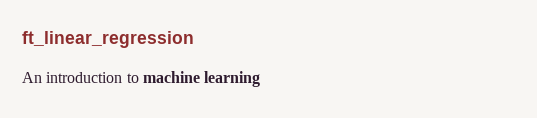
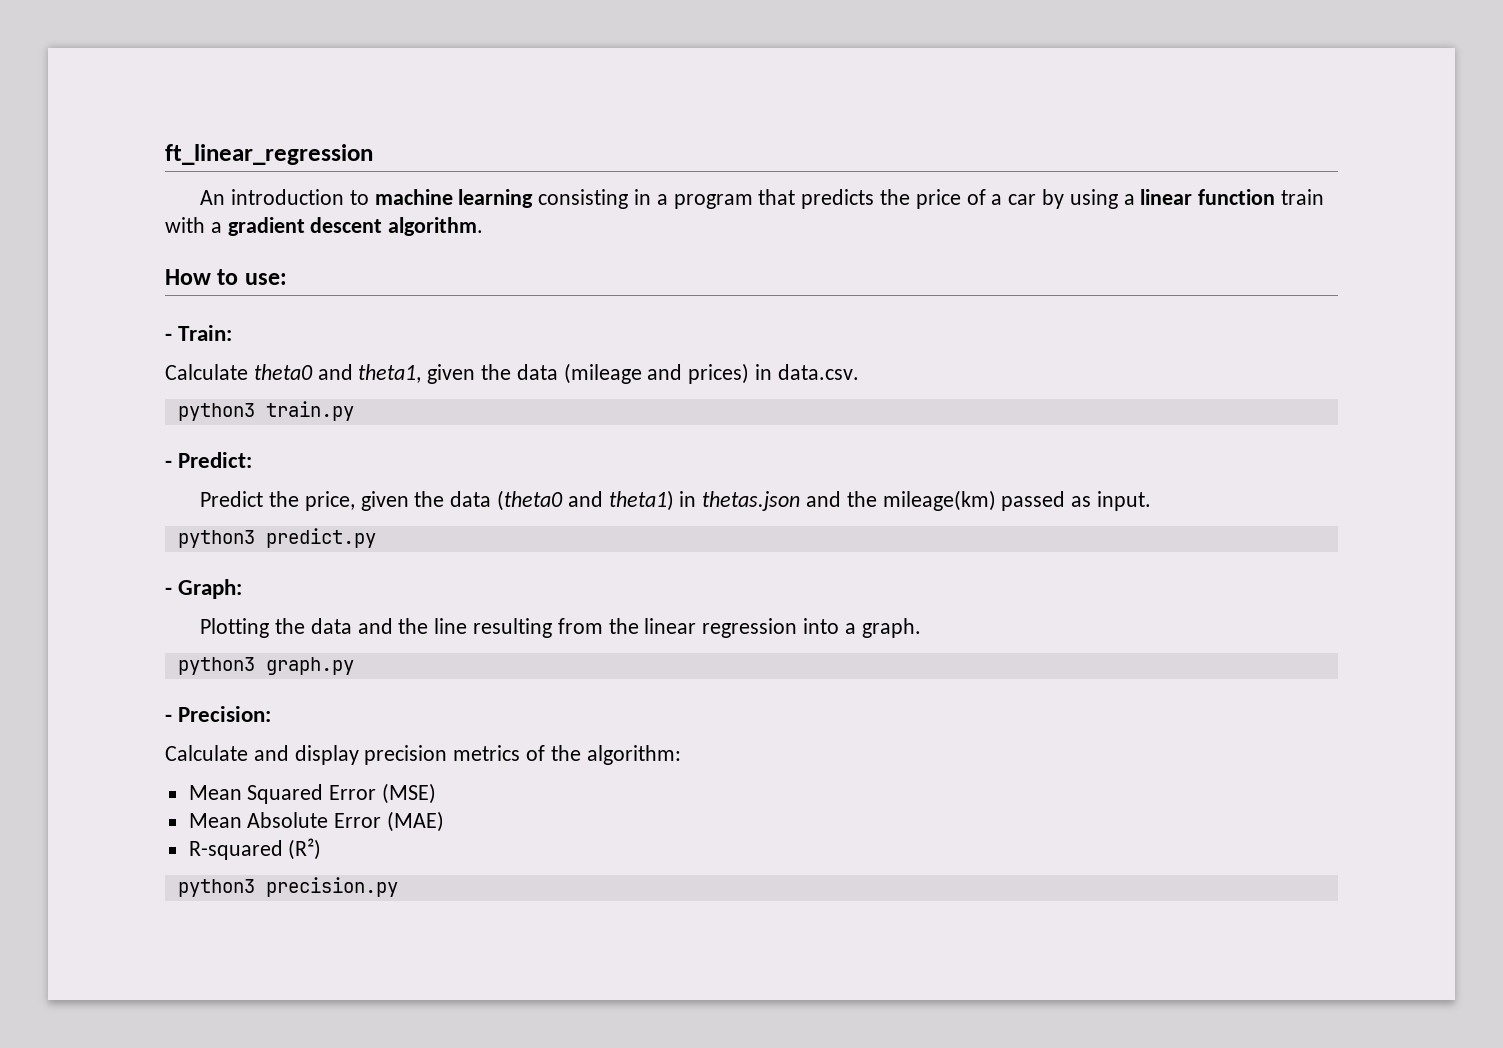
(261, 79) none -> [538,189,1325,209] [165,217,484,236] [165,269,287,285] [165,325,233,341] [165,363,859,384] [177,401,354,421] [165,452,253,468] [200,490,1151,511] [177,528,376,548] [165,579,243,599] [200,618,921,638] [177,657,354,675] [165,706,272,722] [165,745,681,765] [188,783,437,804] [188,811,445,832] [188,838,322,860] [177,877,398,897] consisting in a program that predicts the price of a car by using a linear function train with a gradient descent algorithm. // How to use: // - Train: // Calculate theta0 and theta1, given the data (mileage and prices) in data.csv. // python3 train.py // - Predict: // Predict the price, given the data (theta0 and theta1) in thetas.json and the mileage(km) passed as input. // python3 predict.py // - Graph: // Plotting the data and the line resulting from the linear regression into a graph. // python3 graph.py // - Precision: // Calculate and display precision metrics of the algorithm: // Mean Squared Error (MSE) // Mean Absolute Error (MAE) // R-squared (R²) // python3 precision.py

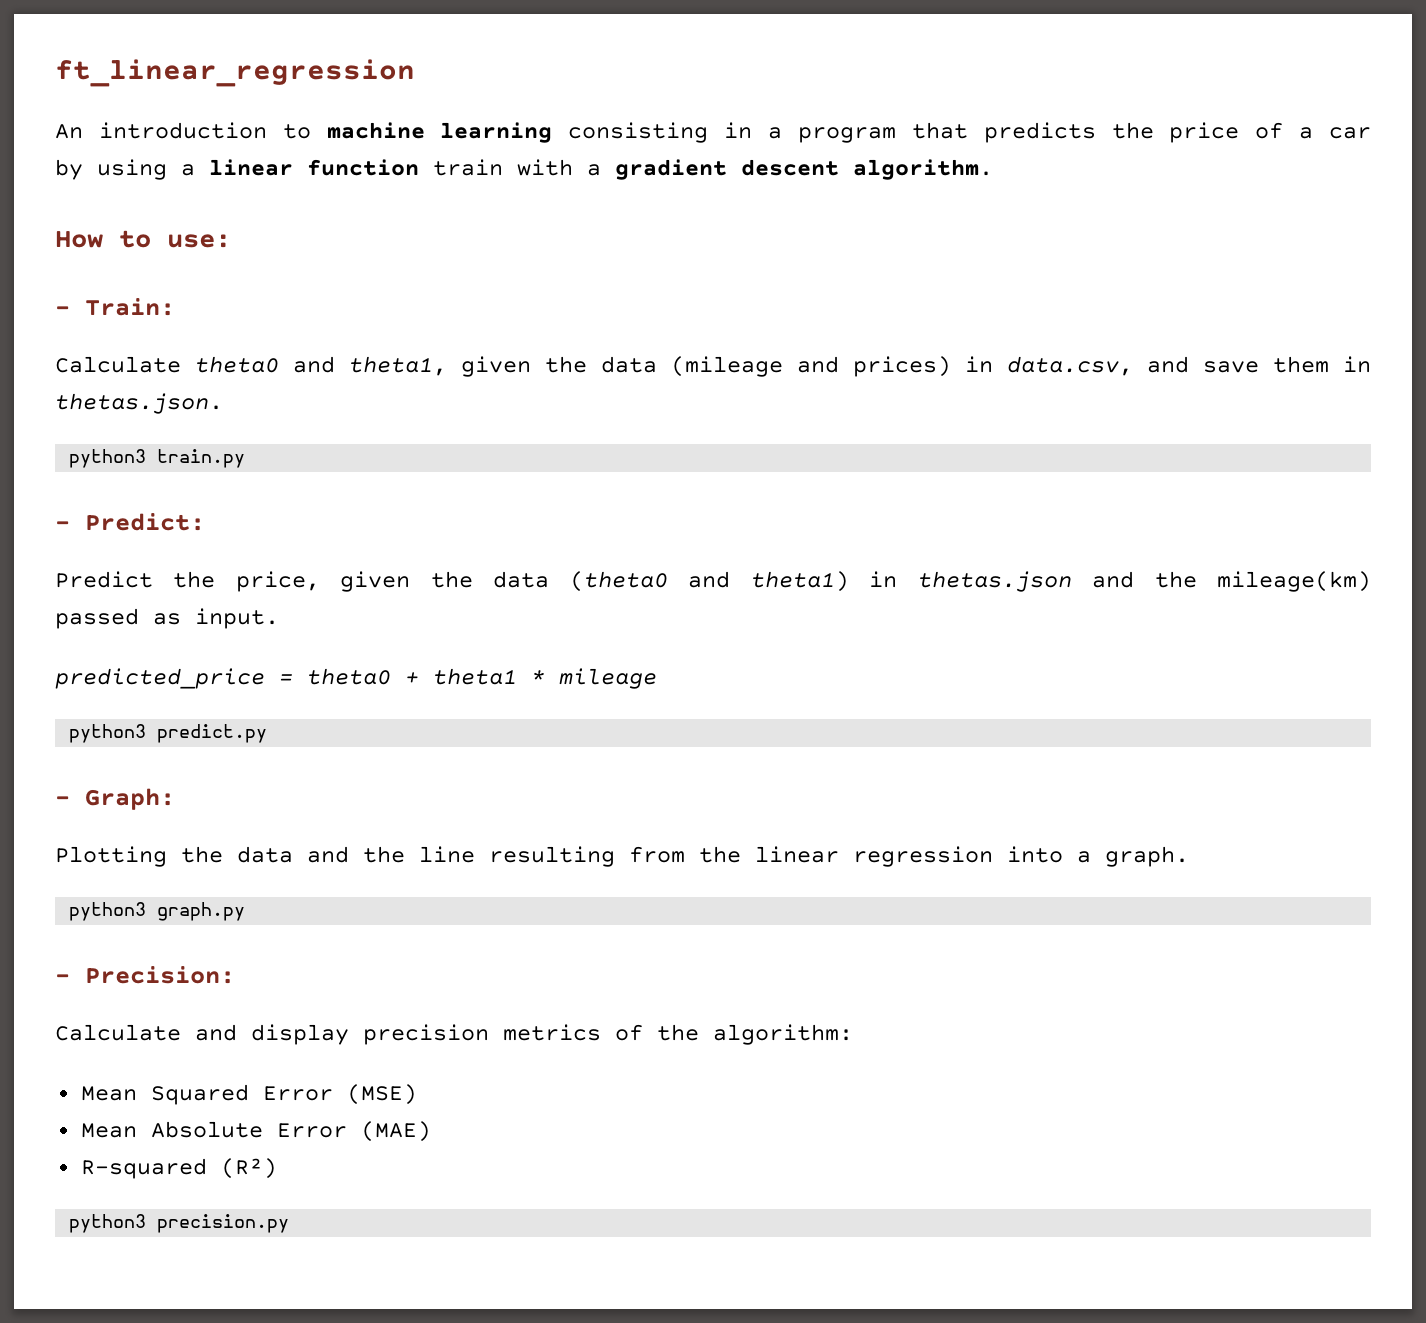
[777,364,859,380] data.csv. -> [1007,356,1371,376] [55,393,223,414] data.csv, and save them in thetas.json.
(1151, 501) none -> [55,668,657,689] // predicted_price = theta0 + theta1 * mileage

